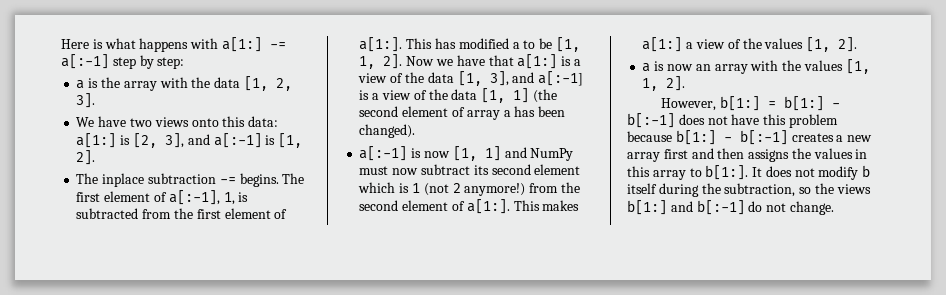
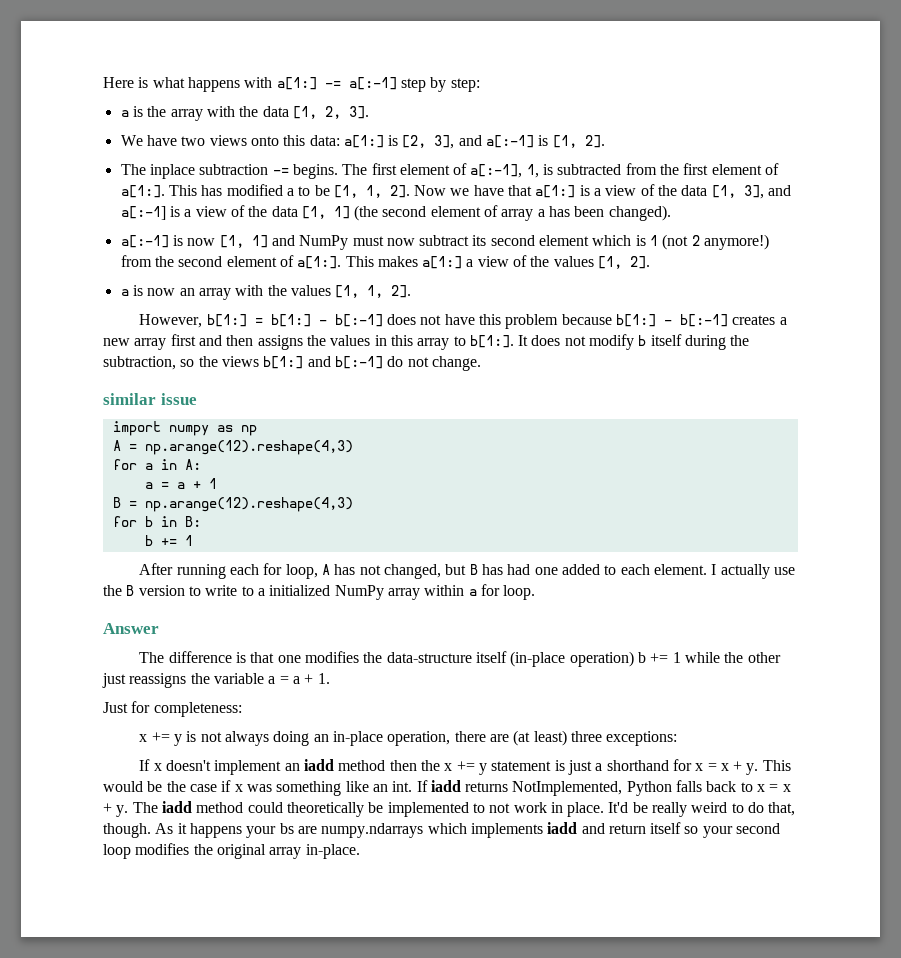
(834, 208) none -> [103,393,197,405] [112,421,257,436] [112,440,353,455] [112,459,201,470] [144,478,217,489] [112,497,353,512] [112,516,201,527] [144,535,193,546] [139,563,795,579] [103,584,536,600] [103,623,159,634] [139,651,781,667] [102,673,330,688] [103,701,242,717] [139,730,678,746] [139,759,791,775] [103,780,791,796] [103,801,796,817] [103,822,781,838] [103,843,360,859] // similar issue // import numpy as np // A = np.arange(12).reshape(4,3) // for a in A: // a = a + 1 // B = np.arange(12).reshape(4,3) // for b in B: // b += 1 // After running each for loop, A has not changed, but B has had one added to each element. I actually use the B version to write to a initialized NumPy array within a for loop. // Answer // The difference is that one modifies the data-structure itself (in-place operation) b += 1 while the other just reassigns the variable a = a + 1. // Just for completeness: // x += y is not always doing an in-place operation, there are (at least) three exceptions: // If x doesn't implement an iadd method then the x += y statement is just a shorthand for x = x + y. This would be the case if x was something like an int. If iadd returns NotImplemented, Python falls back to x = x + y. The iadd method could theoretically be implemented to not work in place. It'd be really weird to do that, though. As it happens your bs are numpy.ndarrays which implements iadd and return itself so your second loop modifies the original array in-place.

